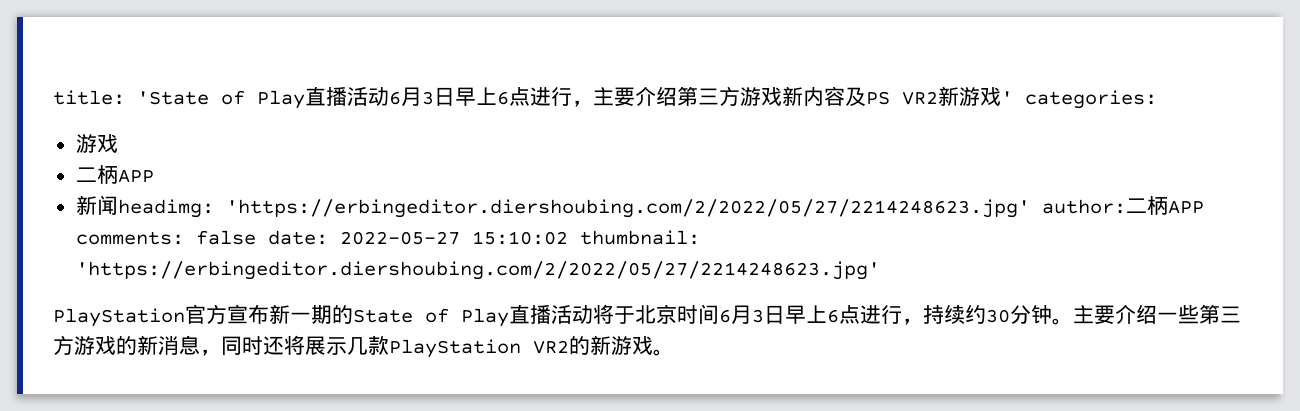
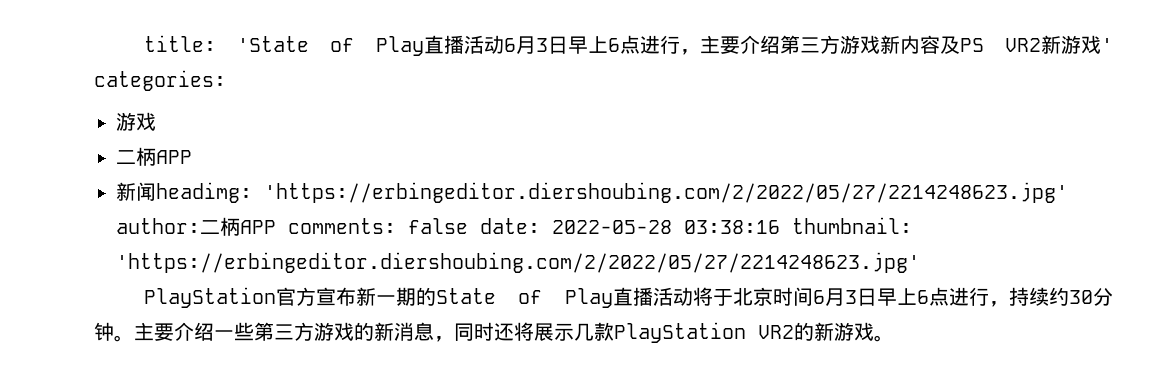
[339,231,568,245] 2022-05-27 15:10:02 -> [552,220,780,234] 2022-05-28 03:38:16

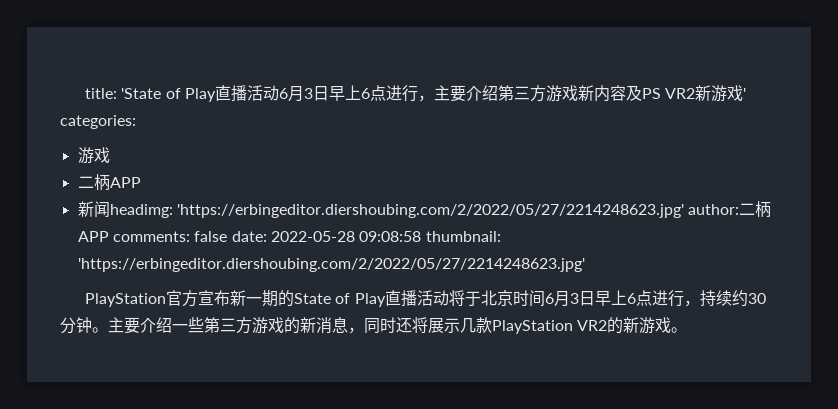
[684,220,780,234] 03:38:16 -> [359,231,422,242] 09:08:58

